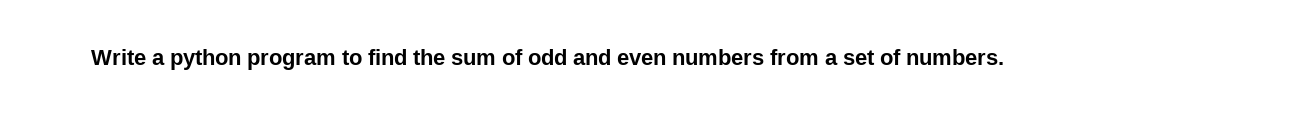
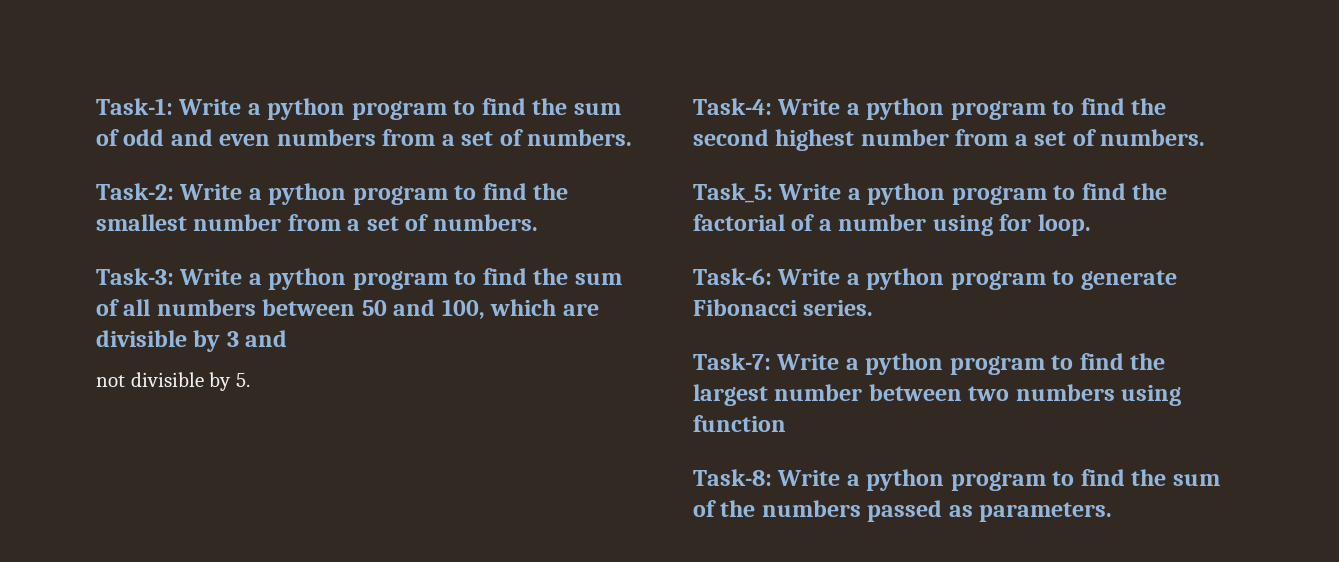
(91, 57) none -> [96,98,173,115] Task-1:
(1004, 57) none -> [96,183,569,205] [96,214,538,231] [96,268,622,290] [96,299,599,320] [96,330,288,352] [96,372,250,391] [693,98,1167,120] [693,129,1206,151] [693,183,1168,205] [693,214,1091,236] [693,268,1177,290] [693,299,874,316] [693,353,1166,375] [693,384,1182,406] [693,415,786,432] [693,469,1220,491] [693,500,1113,522] // Task-2: Write a python program to find the smallest number from a set of numbers. // Task-3: Write a python program to find the sum of all numbers between 50 and 100, which are divisible by 3 and // not divisible by 5. // Task-4: Write a python program to find the second highest number from a set of numbers. // Task_5: Write a python program to find the factorial of a number using for loop. // Task-6: Write a python program to generate Fibonacci series. // Task-7: Write a python program to find the largest number between two numbers using function // Task-8: Write a python program to find the sum of the numbers passed as parameters.

